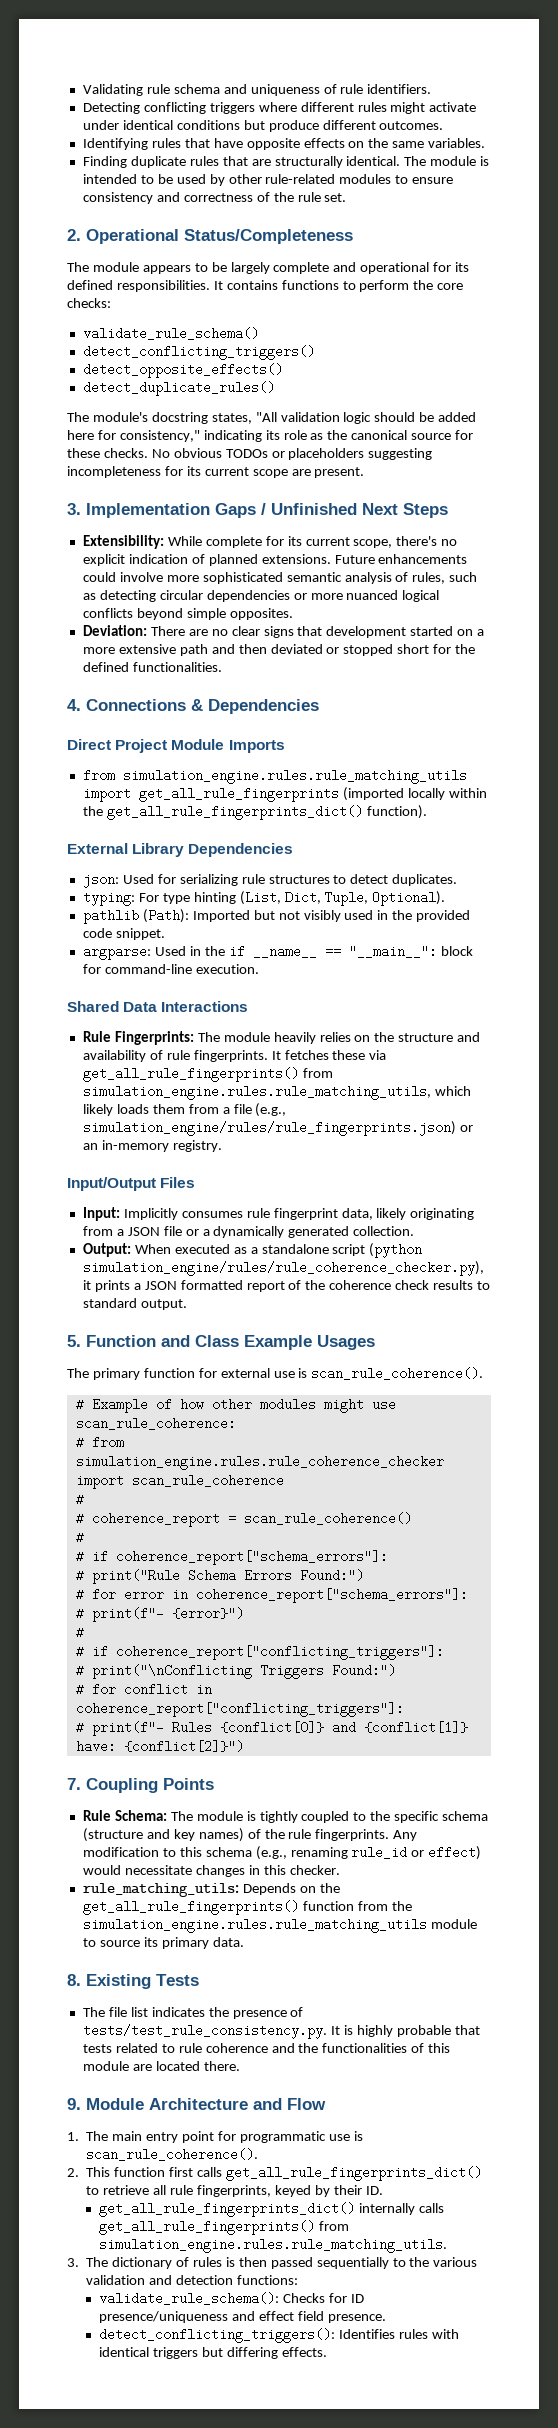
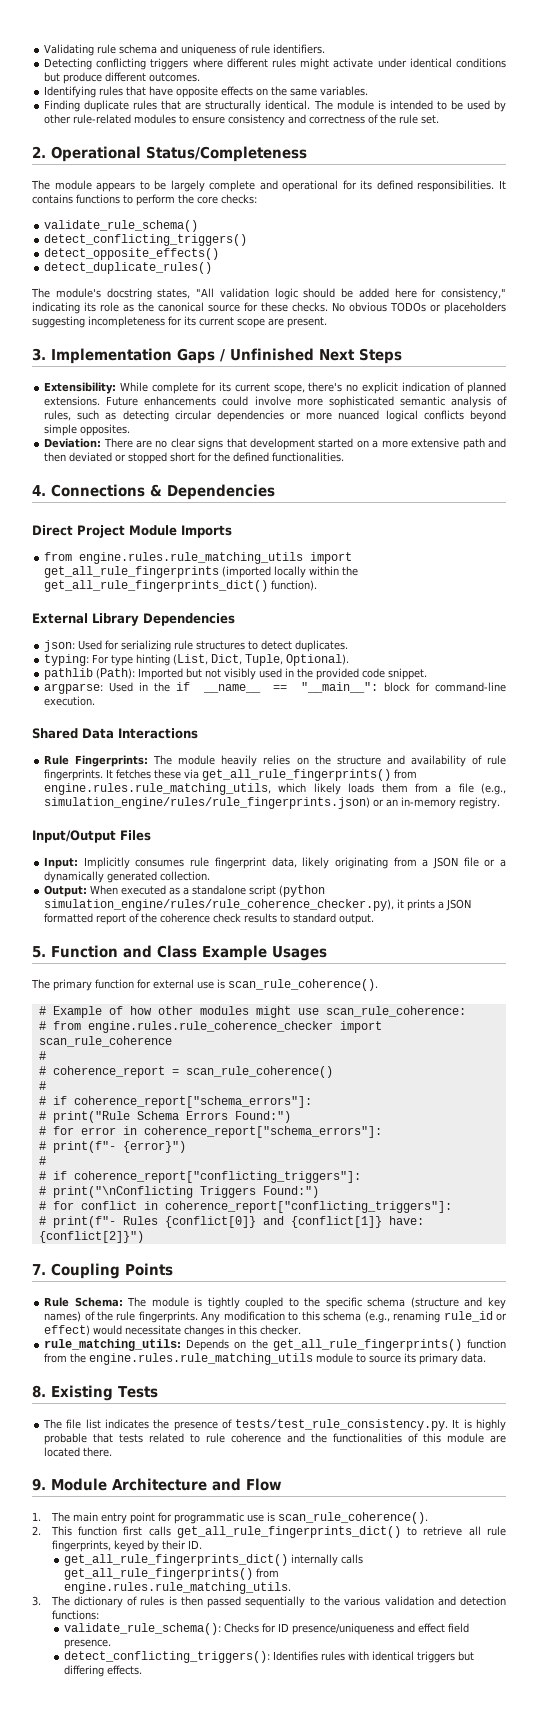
[122,769,467,784] simulation_engine.rules.rule_matching_utils -> [79,552,304,564] engine.rules.rule_matching_utils
[82,1085,431,1100] simulation_engine.rules.rule_matching_utils, -> [44,783,272,795] engine.rules.rule_matching_utils,
[75,1455,444,1470] simulation_engine.rules.rule_coherence_checker -> [87,1021,333,1033] engine.rules.rule_coherence_checker
[82,1918,427,1933] simulation_engine.rules.rule_matching_utils -> [89,1353,314,1365] engine.rules.rule_matching_utils
[99,2238,448,2253] simulation_engine.rules.rule_matching_utils. -> [63,1582,291,1594] engine.rules.rule_matching_utils.

